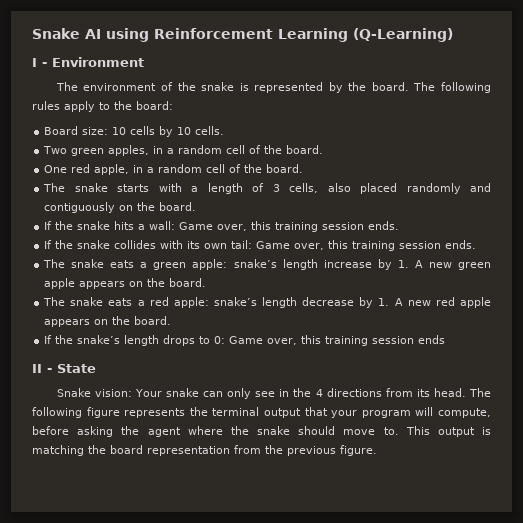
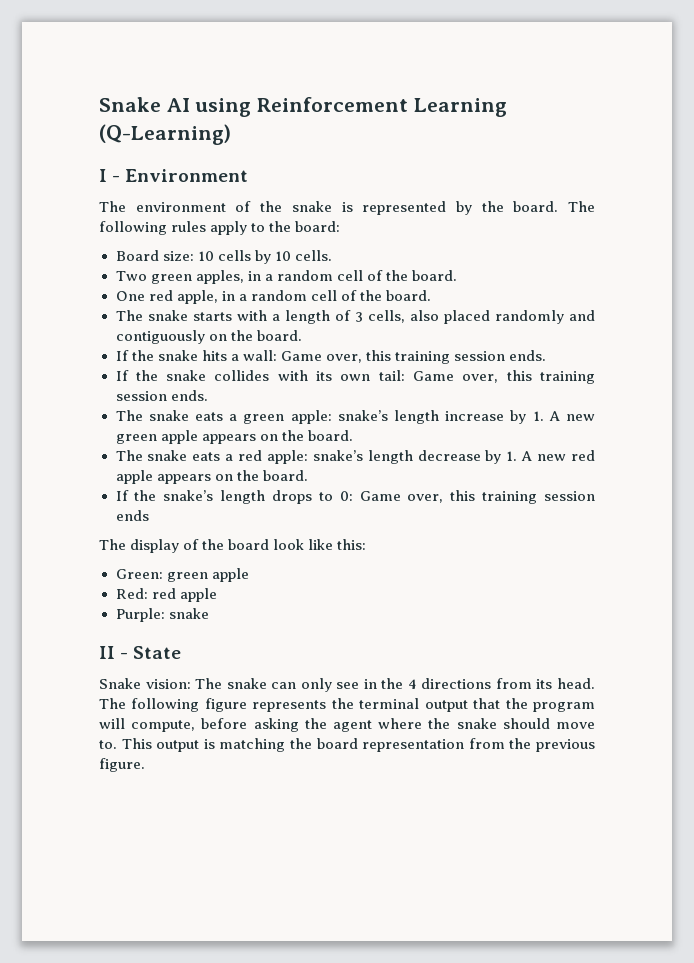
(446, 339) none -> [99,539,367,553] [115,568,249,582] [115,588,217,602] [115,608,209,622] // The display of the board look like this: // Green: green apple // Red: red apple // Purple: snake
[134,389,162,397] Your -> [195,678,223,689] The
[331,410,358,418] your -> [505,698,528,709] the

